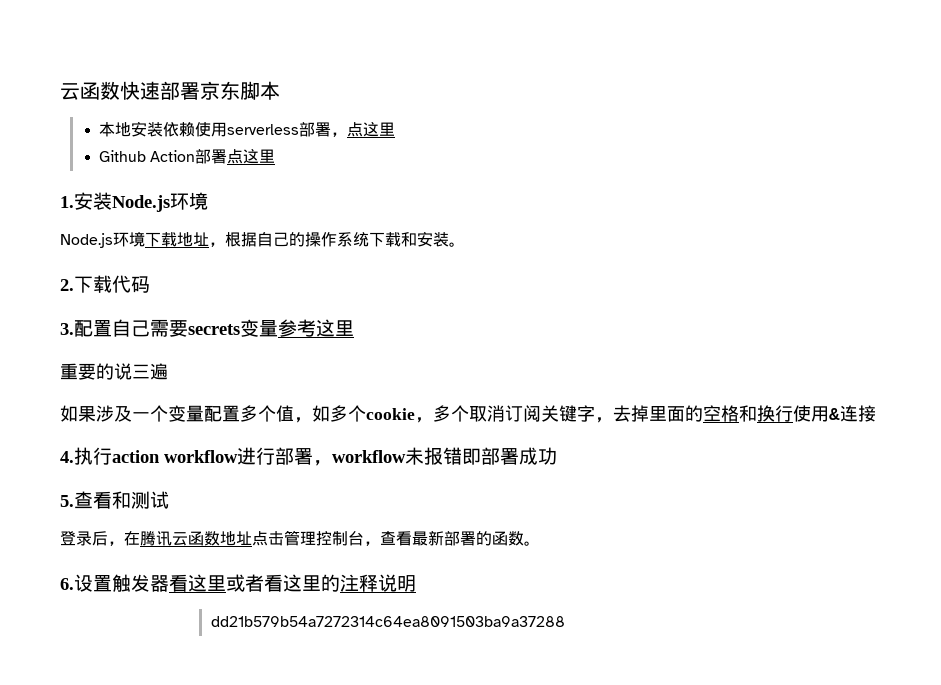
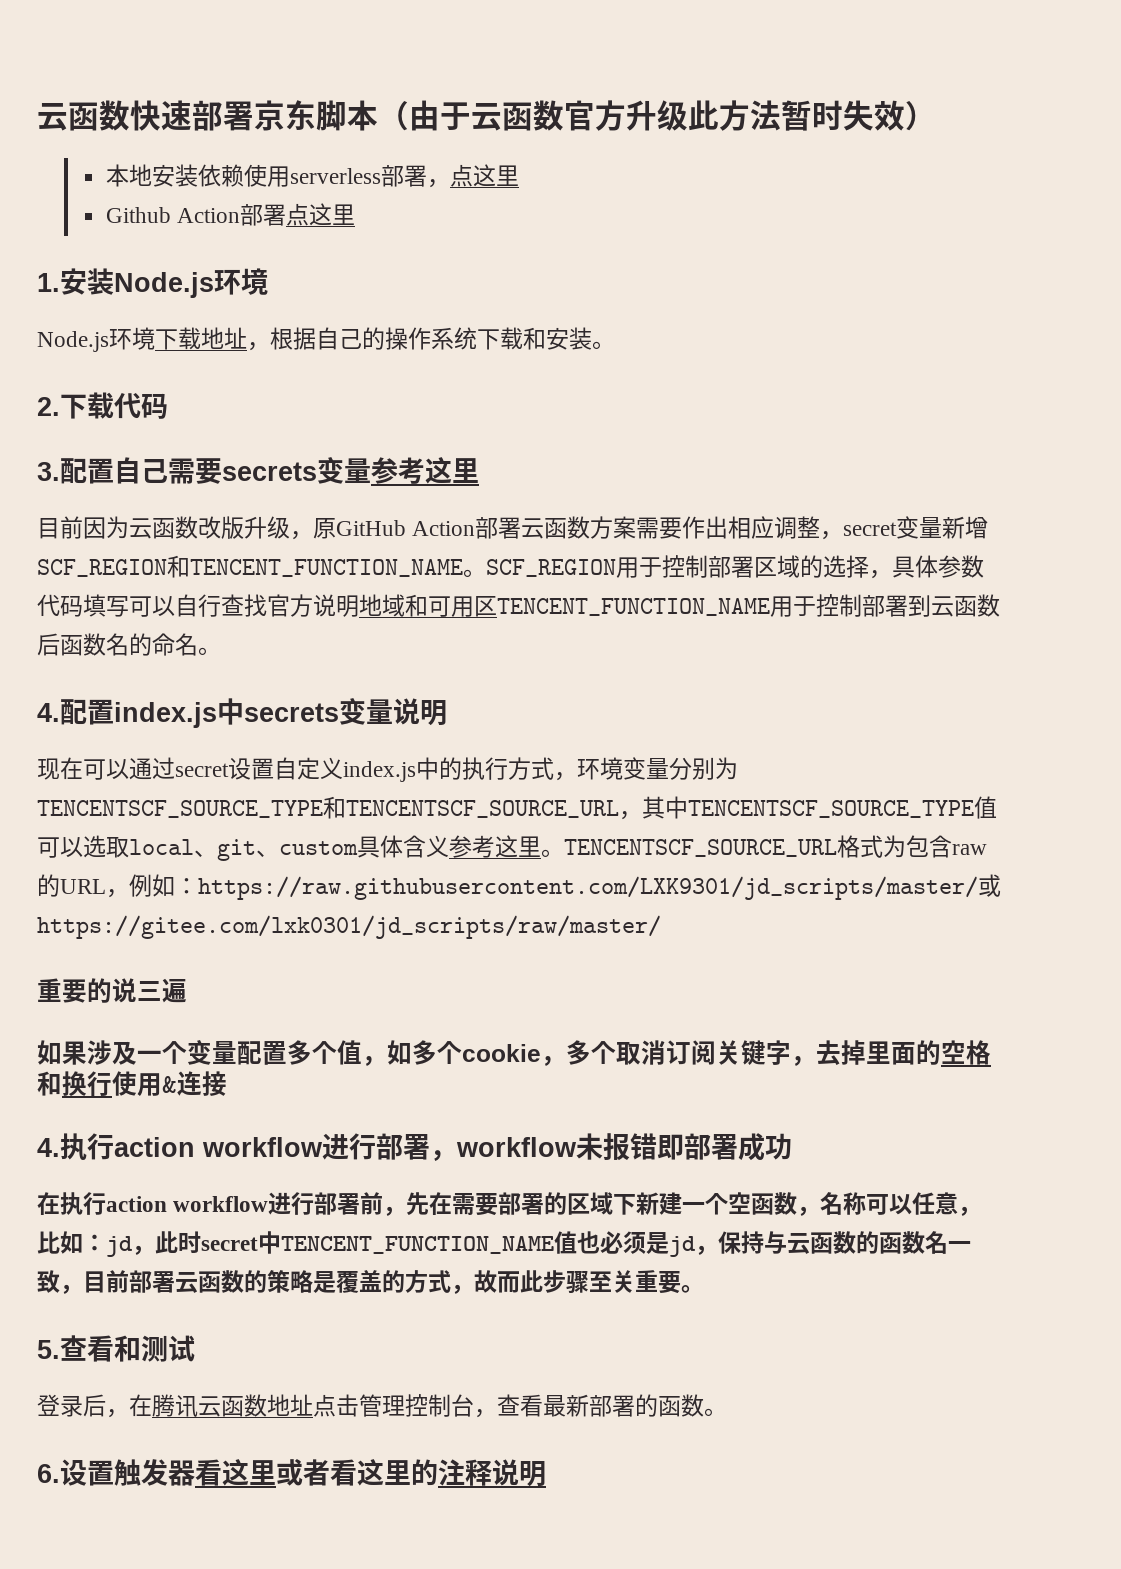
(280, 90) none -> [378,100,936,131] （由于云函数官方升级此方法暂时失效）
(354, 328) none -> [37,516,989,540] [37,555,984,579] [37,594,1000,617] [37,633,221,656] [37,698,447,728] [37,757,738,782] [37,796,997,820] [37,835,987,861] [37,874,1001,900] [37,915,661,939] // 目前因为云函数改版升级，原GitHub Action部署云函数方案需要作出相应调整，secret变量新增SCF_REGION和TENCENT_FUNCTION_NAME。SCF_REGION用于控制部署区域的选择，具体参数代码填写可以自行查找官方说明地域和可用区TENCENT_FUNCTION_NAME用于控制部署到云函数后函数名的命名。 // 4.配置index.js中secrets变量说明 // 现在可以通过secret设置自定义index.js中的执行方式，环境变量分别为TENCENTSCF_SOURCE_TYPE和TENCENTSCF_SOURCE_URL，其中TENCENTSCF_SOURCE_TYPE值可以选取local、git、custom具体含义参考这里。TENCENTSCF_SOURCE_URL格式为包含raw的URL，例如：https://raw.githubusercontent.com/LXK9301/jd_scripts/master/或https://gitee.com/lxk0301/jd_scripts/raw/master/
(557, 456) none -> [37,1192,982,1216] [37,1231,971,1257] [37,1270,704,1294] // 在执行action workflow进行部署前，先在需要部署的区域下新建一个空函数，名称可以任意，比如：jd，此时secret中TENCENT_FUNCTION_NAME值也必须是jd，保持与云函数的函数名一致，目前部署云函数的策略是覆盖的方式，故而此步骤至关重要。
[210,616,565,627] // dd21b579b54a7272314c64ea8091503ba9a37288 -> (546, 1474) none

